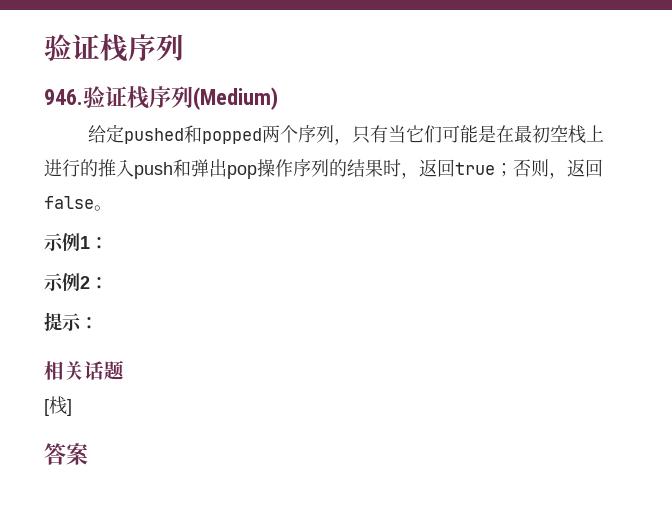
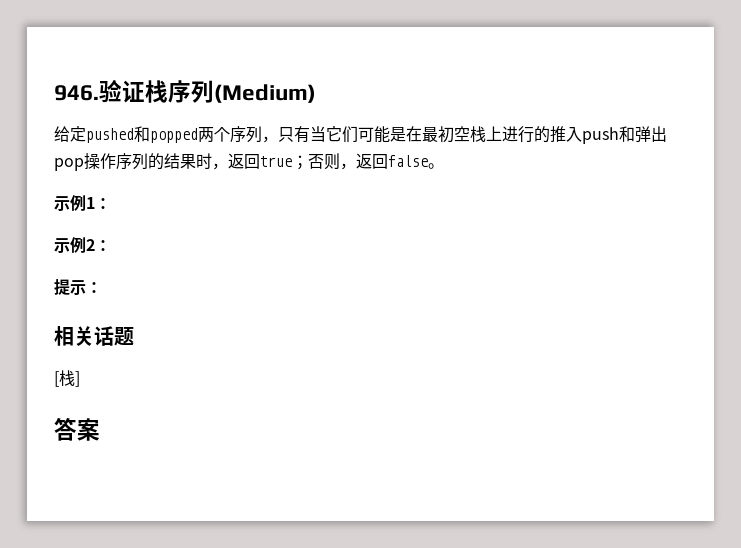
[44,33,184,62] 验证栈序列 // -> (54, 93) none

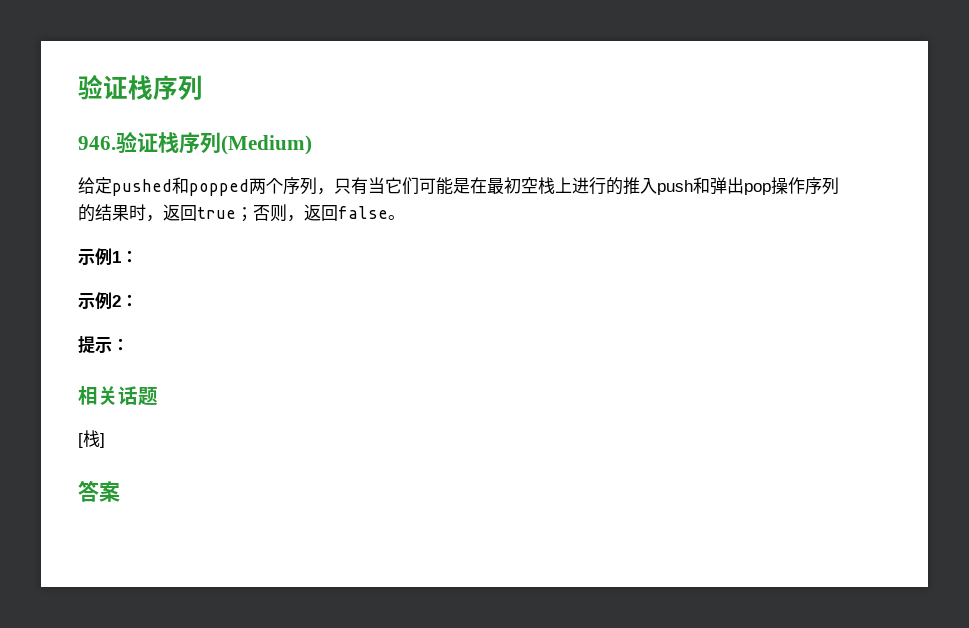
(54, 93) none -> [78,75,203,100] 验证栈序列 //

